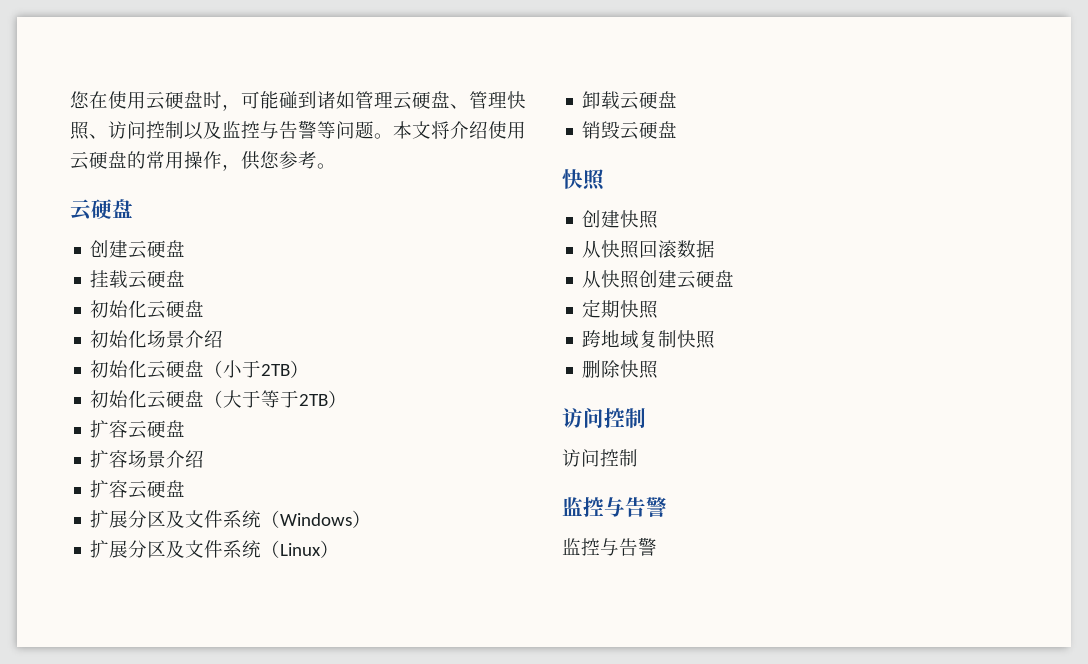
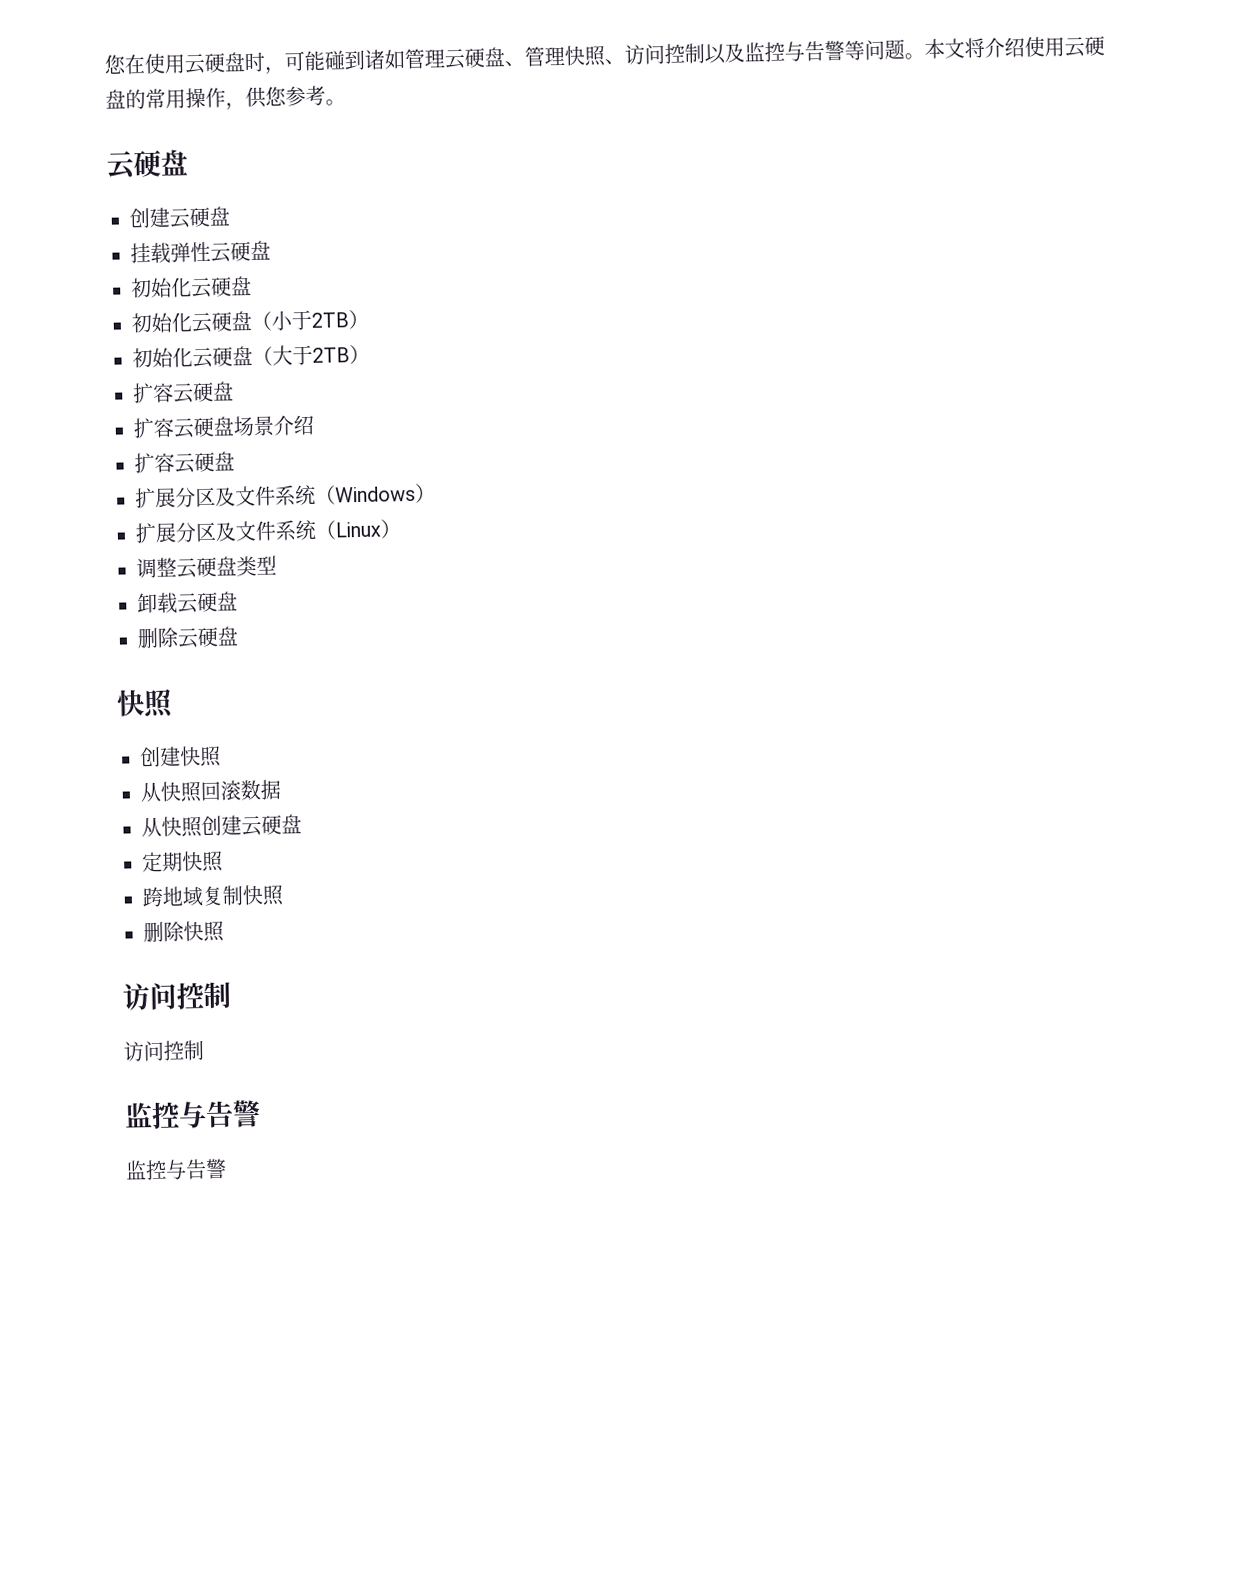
[128,270,186,289] [90,300,205,319] [90,330,224,348] 云硬盘 // 初始化云硬盘 // 初始化场景介绍 -> [170,240,271,263] [130,276,252,299] 弹性云硬盘 // 初始化云硬盘
[261,390,300,408] 等于 -> (313, 355) none
(129, 459) none -> [173,416,234,439] 云硬盘
(340, 549) none -> [136,555,277,579] // 调整云硬盘类型
[582,121,621,139] 销毁 -> [137,627,180,649] 删除

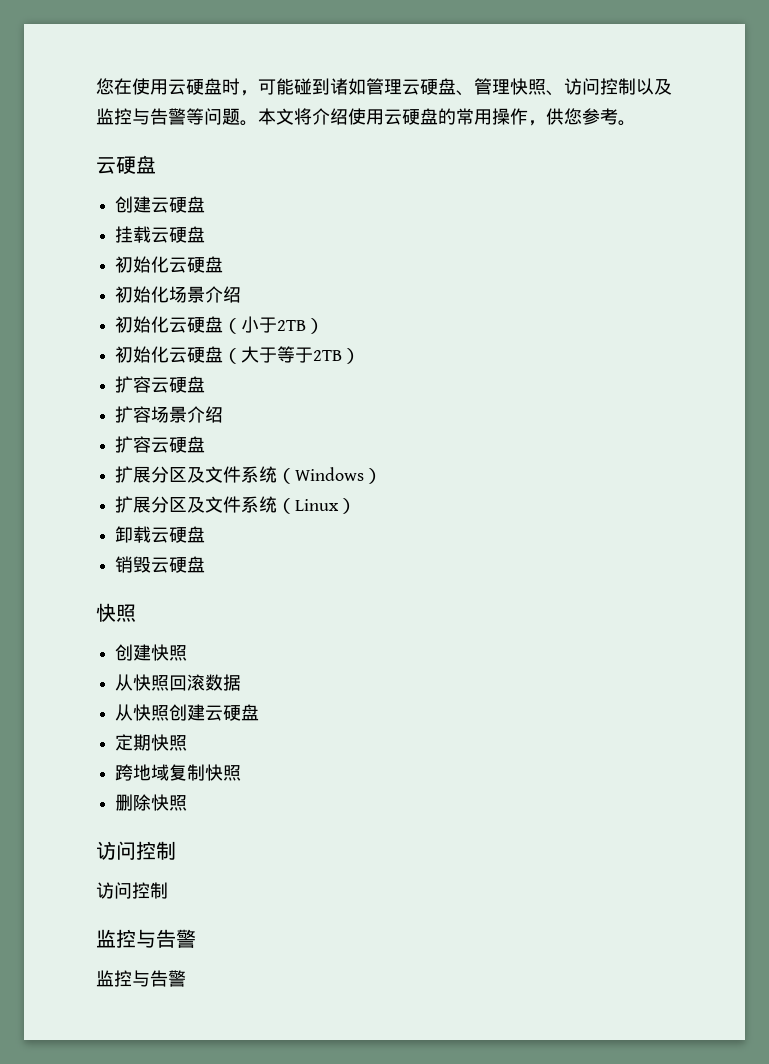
[170,240,271,263] [130,276,252,299] 弹性云硬盘 // 初始化云硬盘 -> [151,226,206,243] [115,256,224,273] [115,286,242,303] 云硬盘 // 初始化云硬盘 // 初始化场景介绍
(313, 355) none -> [277,346,314,363] 等于
[173,416,234,439] 云硬盘 -> (152, 414) none
[136,555,277,579] // 调整云硬盘类型 -> (357, 506) none
[137,627,180,649] 删除 -> [115,556,152,573] 销毁

